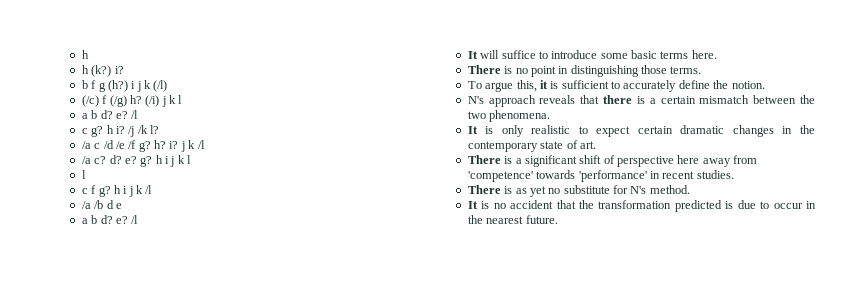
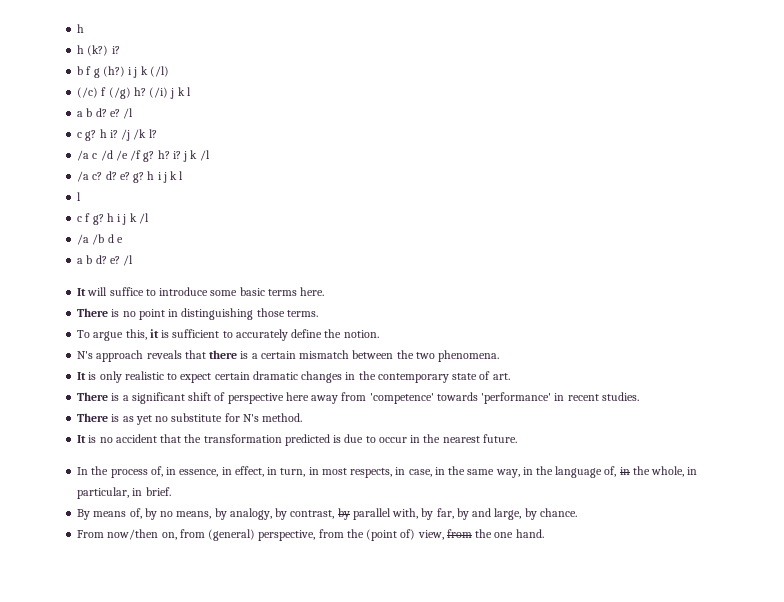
(558, 219) none -> [77,466,698,478] [77,487,171,499] [77,508,577,520] [77,529,544,541] // In the process of, in essence, in effect, in turn, in most respects, in case, in the same way, in the language of, in the whole, in particular, in brief. // By means of, by no means, by analogy, by contrast, by parallel with, by far, by and large, by chance. // From now/then on, from (general) perspective, from the (point of) view, from the one hand.

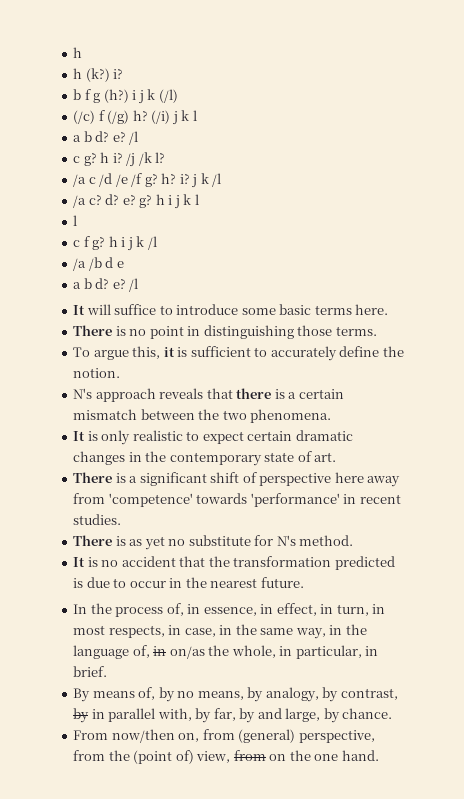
(630, 471) none -> [169,646,205,659] on/as
(350, 514) none -> [91,709,105,719] in
(472, 533) none -> [269,754,287,761] on

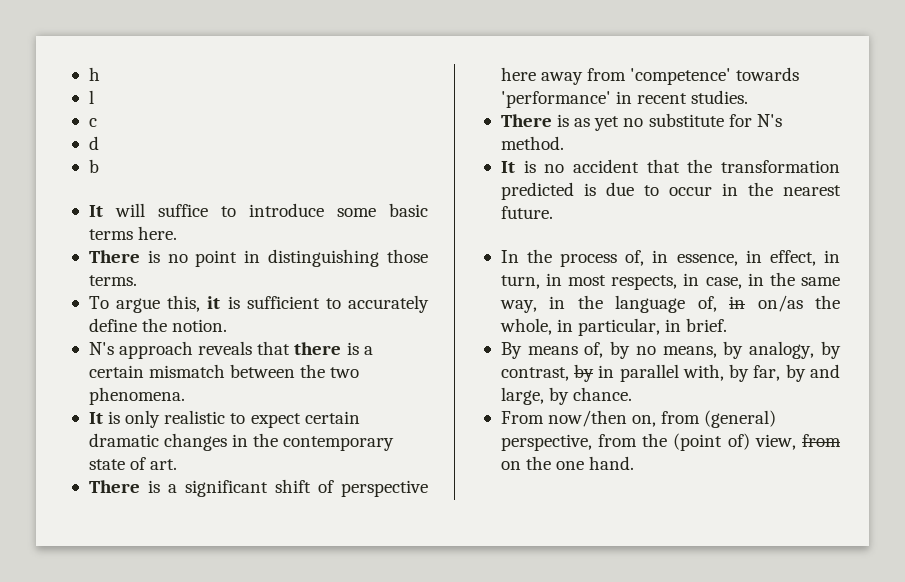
[73,68,124,82] [73,89,178,104] [73,110,197,125] [73,131,139,145] [73,152,166,167] [73,173,222,188] [73,194,199,209] [73,215,78,226] [73,236,157,251] [73,257,102,271] h (k?) i? // b f g (h?) i j k (/l) // (/c) f (/g) h? (/i) j k l // a b d? e? /l // c g? h i? /j /k l? // /a c /d /e /f g? h? i? j k /l // /a c? d? e? g? h i j k l // l // c f g? h i j k /l // /a /b -> [88,90,94,104] [88,118,97,127] l // c //
[116,261,124,268] [73,278,139,292] e // a b d? e? /l -> [88,159,99,173] // b

